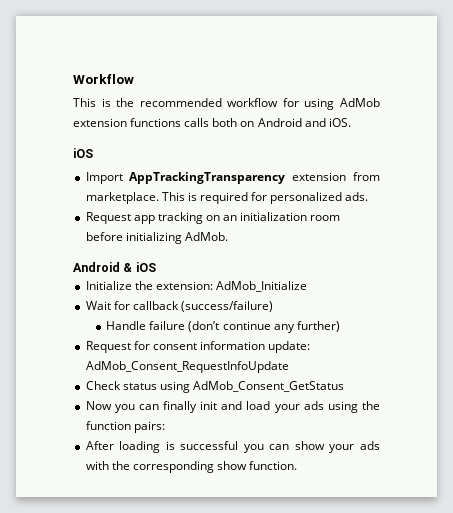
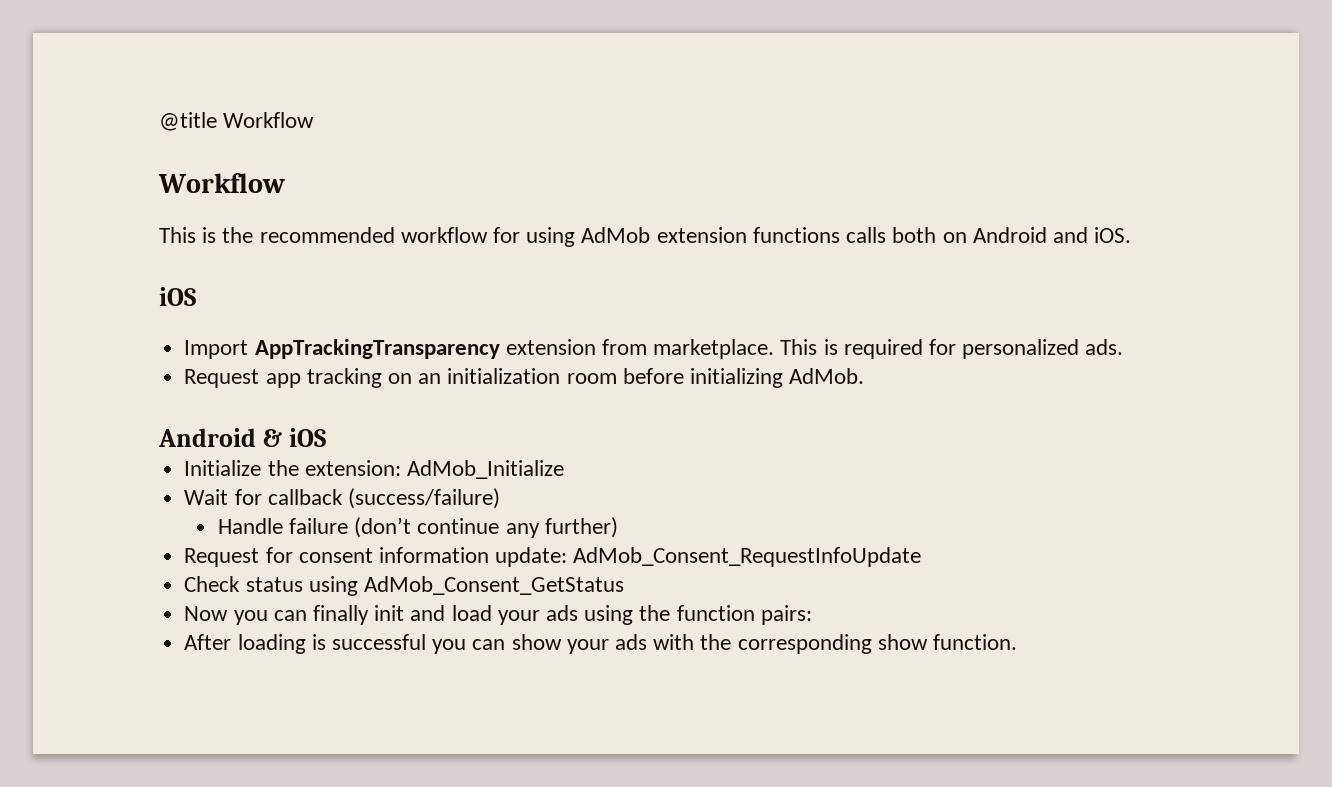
(73, 79) none -> [159,112,315,131] @title Workflow //

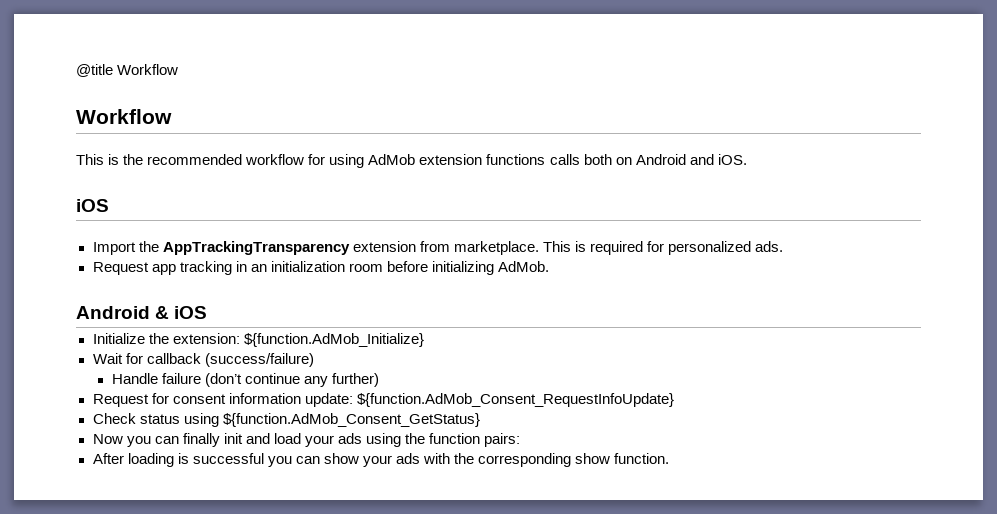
(249, 349) none -> [138,241,159,252] the
[387,373,412,384] on -> [235,261,247,272] in
[406,460,564,479] AdMob_Initialize -> [243,333,424,347] ${function.AdMob_Initialize}
[573,547,922,567] AdMob_Consent_RequestInfoUpdate -> [356,393,674,407] ${function.AdMob_Consent_RequestInfoUpdate}
[363,576,624,595] AdMob_Consent_GetStatus -> [222,413,480,427] ${function.AdMob_Consent_GetStatus}

